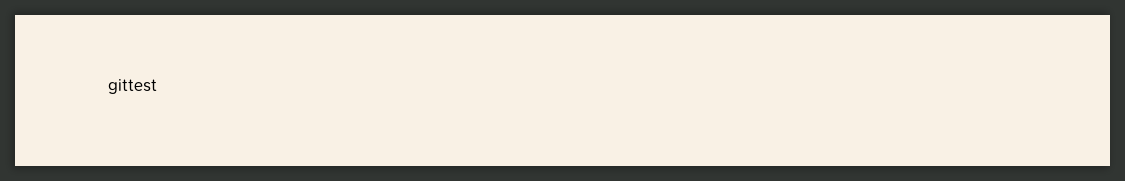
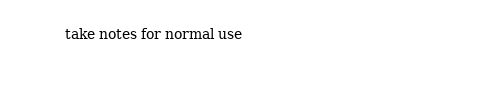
[108,79,157,94] gittest -> [65,28,242,39] take notes for normal use

